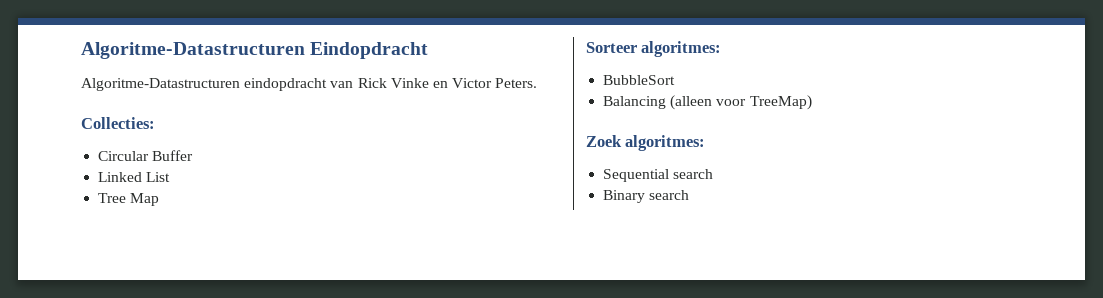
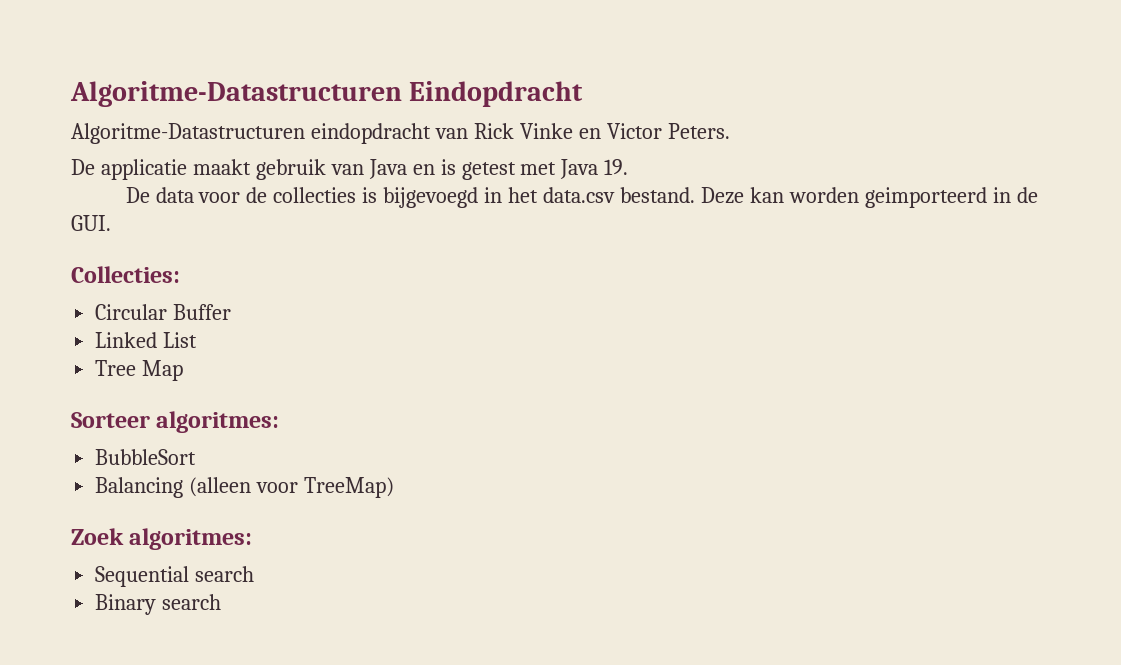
(538, 83) none -> [71,159,629,180] [125,187,1038,208] [71,215,111,231] // De applicatie maakt gebruik van Java en is getest met Java 19. // De data voor de collecties is bijgevoegd in het data.csv bestand. Deze kan worden geimporteerd in de GUI.

